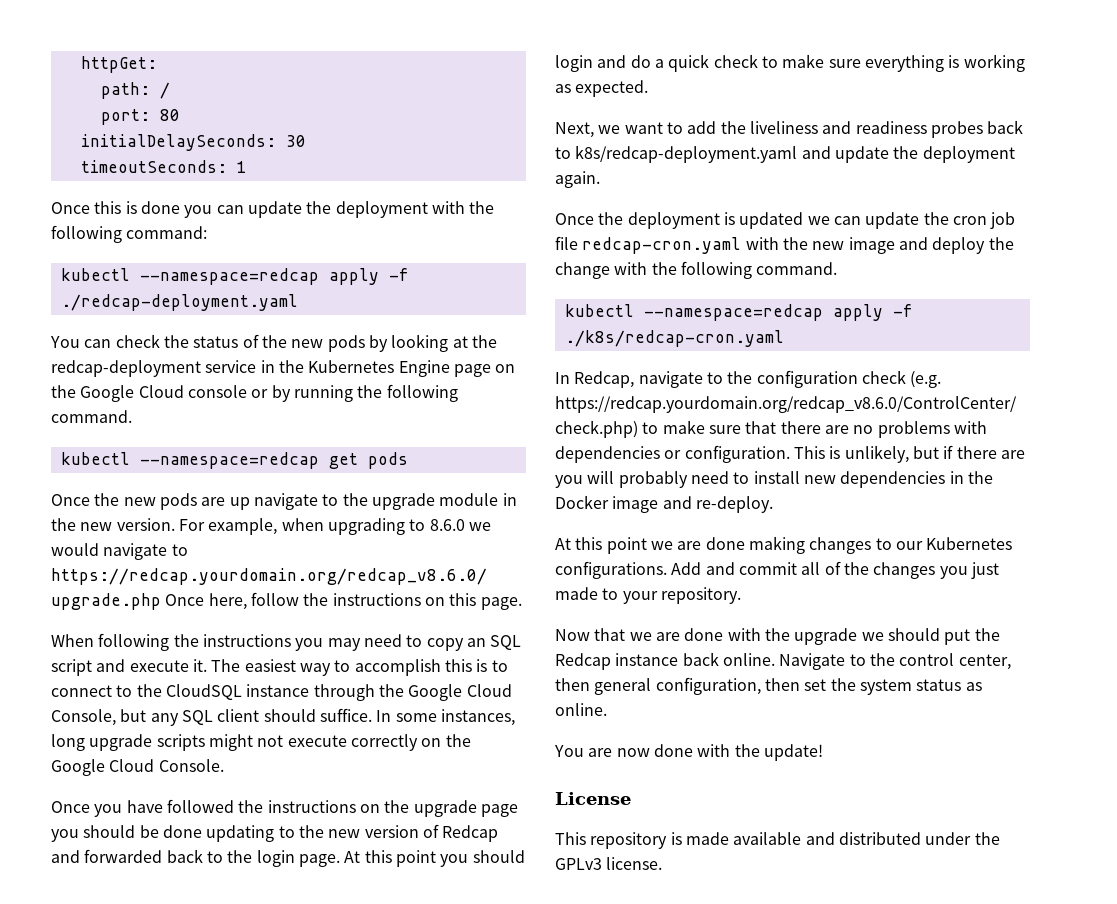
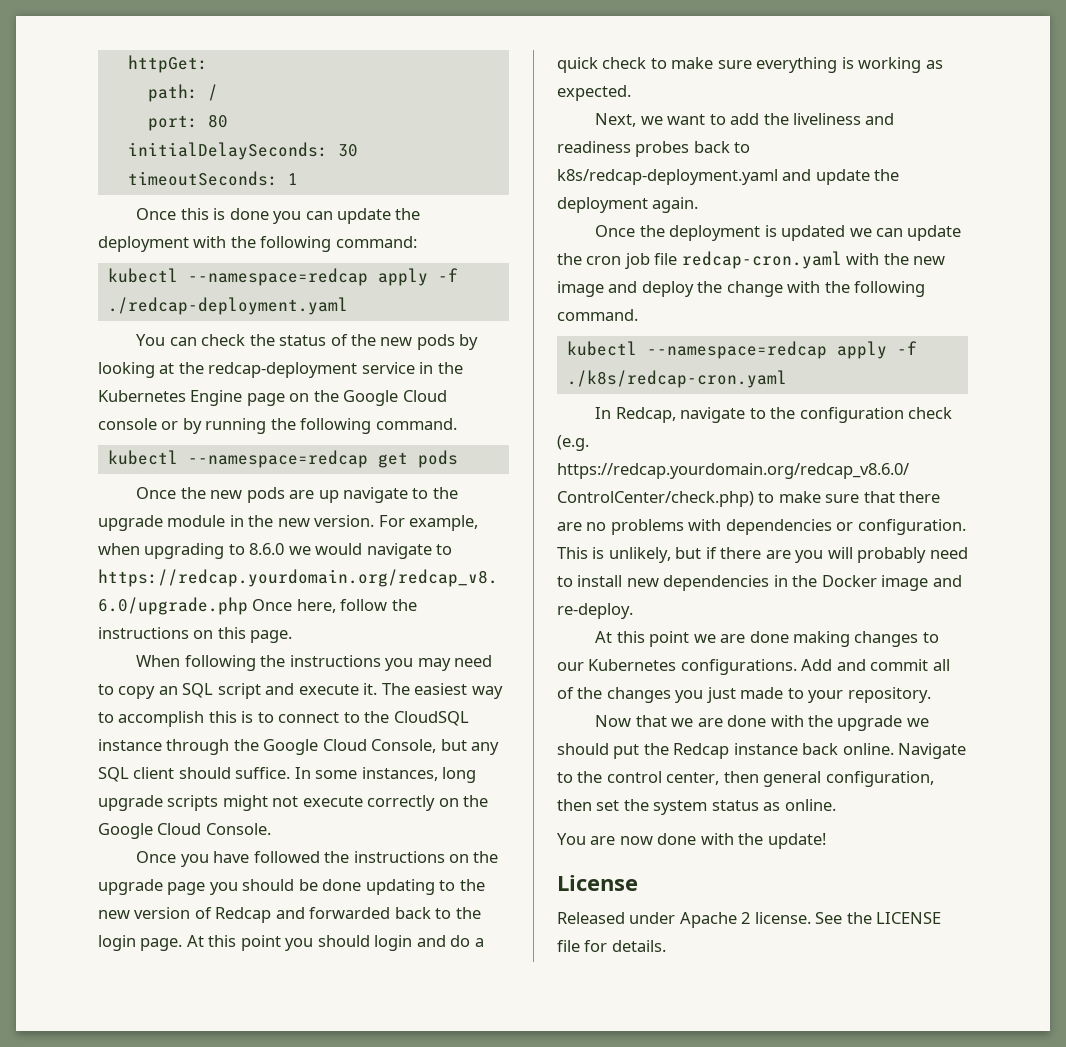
[555,832,1000,849] [555,857,663,870] This repository is made available and distributed under the GPLv3 license. -> [557,912,942,928] [557,940,666,952] Released under Apache 2 license. See the LICENSE file for details.

